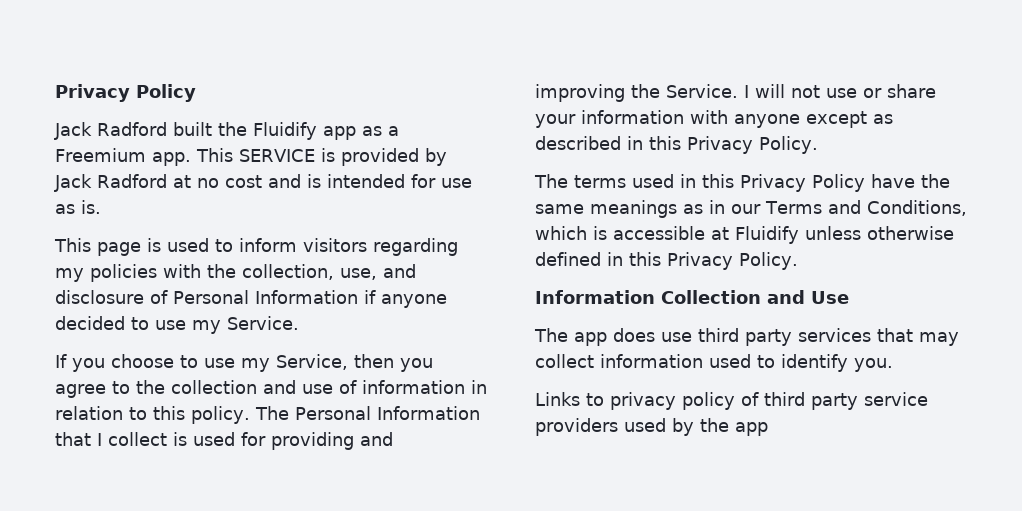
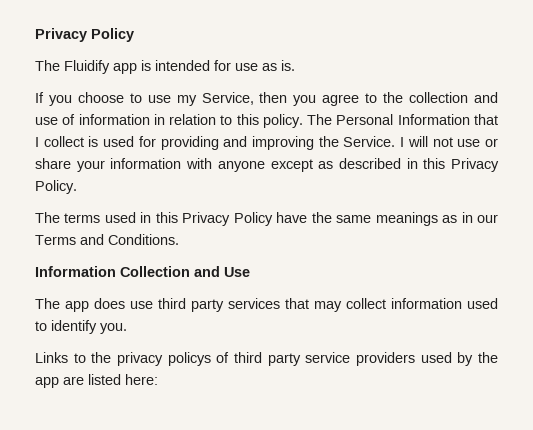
[54,122,399,140] [55,148,447,166] [54,174,301,192] Jack Radford built the Fluidify app as a Freemium app. This SERVICE is provided by Jack Radford at no cost and -> [35,60,137,74] The Fluidify app
[54,238,458,256] [55,264,416,282] [55,290,447,308] [55,316,299,334] // This page is used to inform visitors regarding my policies with the collection, use, and disclosure of Personal Information if anyone decided to use my Service. -> (295, 65) none
[866,200,967,216] [535,226,954,244] [535,252,798,270] Conditions, which is accessible at Fluidify unless otherwise defined in this Privacy Policy. -> [108,234,179,245] Conditions.
[610,392,735,410] privacy policy -> [91,352,211,366] the privacy policys
(768, 429) none -> [63,374,158,385] are listed here:

